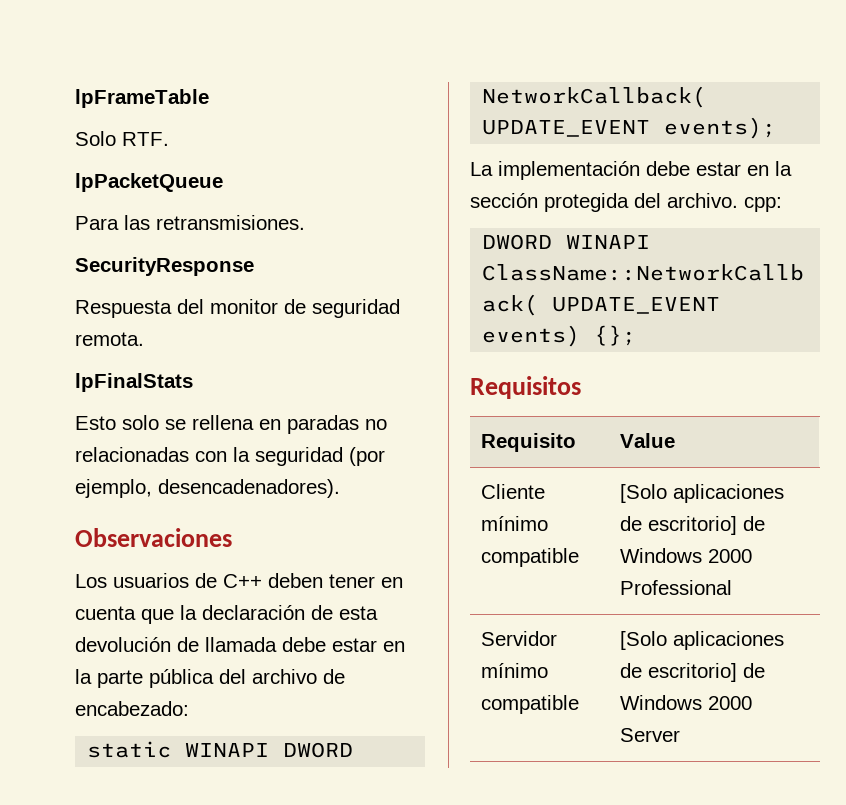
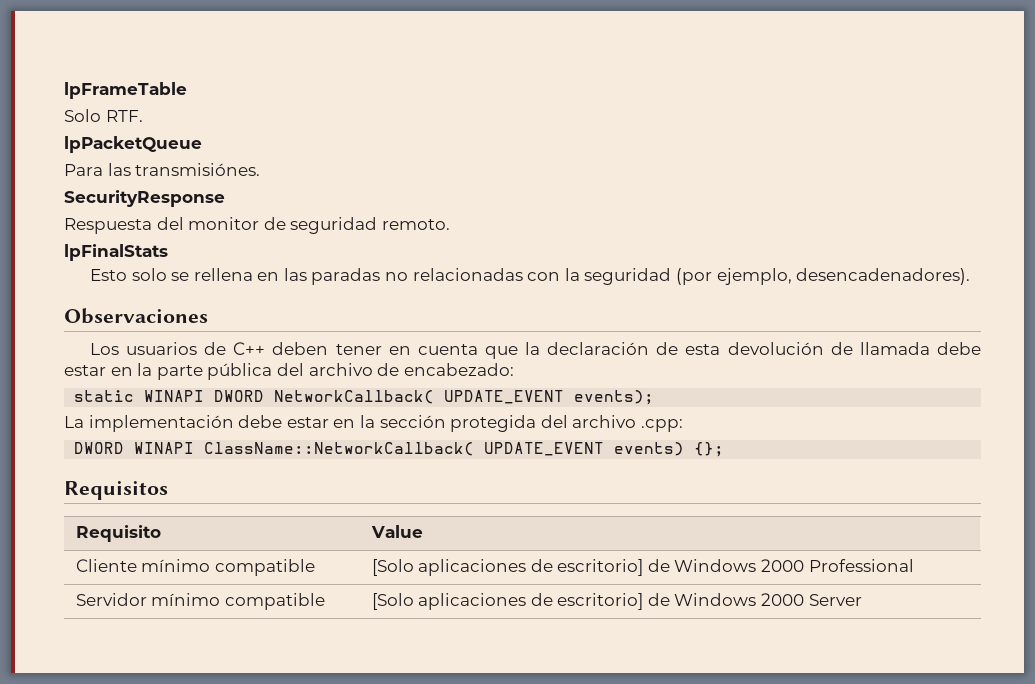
[156,215,305,230] retransmisiones. -> [135,163,261,176] transmisiónes.
[75,332,144,346] remota. -> [381,219,450,230] remoto.
(281, 424) none -> [283,268,307,281] las
[667,193,782,212] archivo. cpp: -> [572,415,683,432] archivo .cpp:

